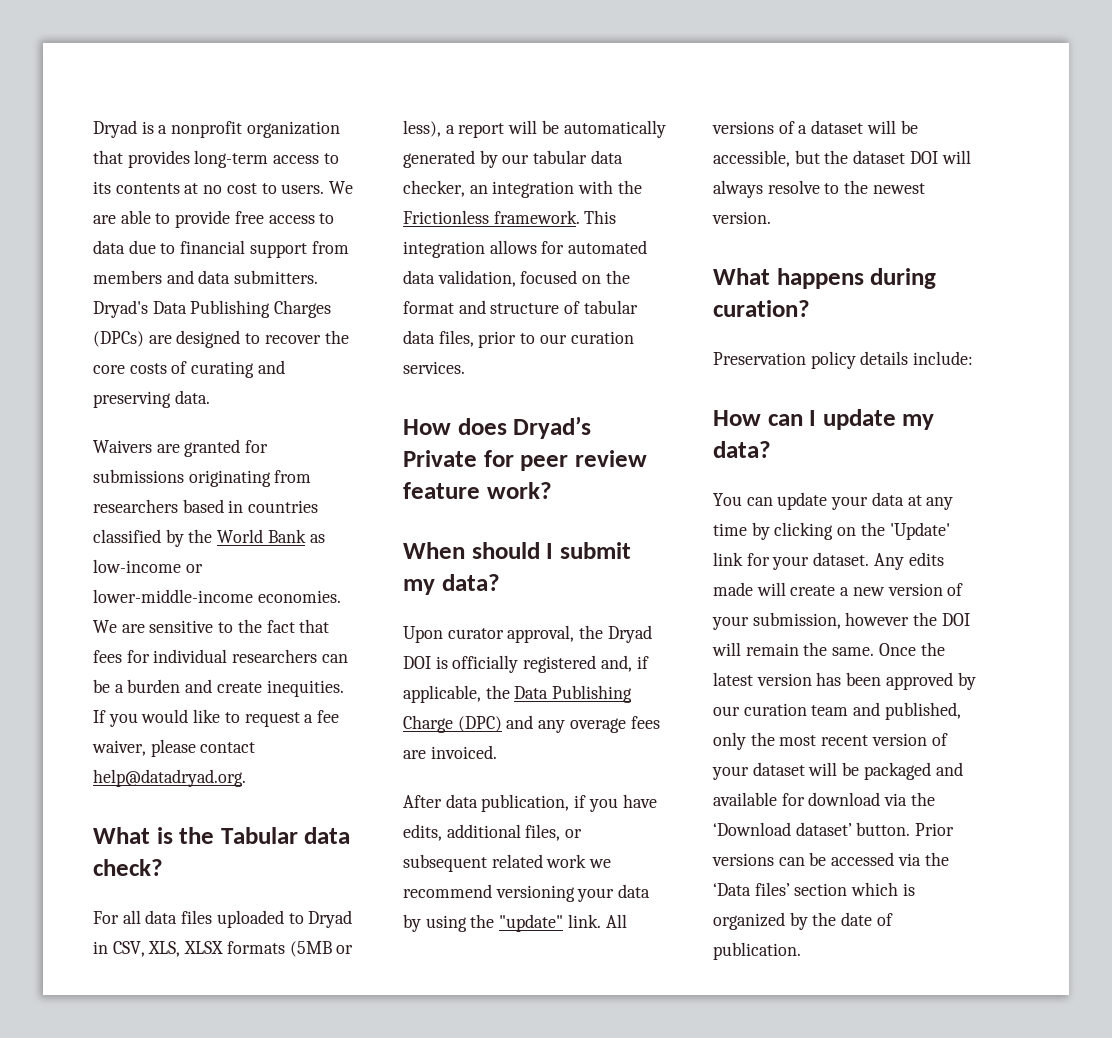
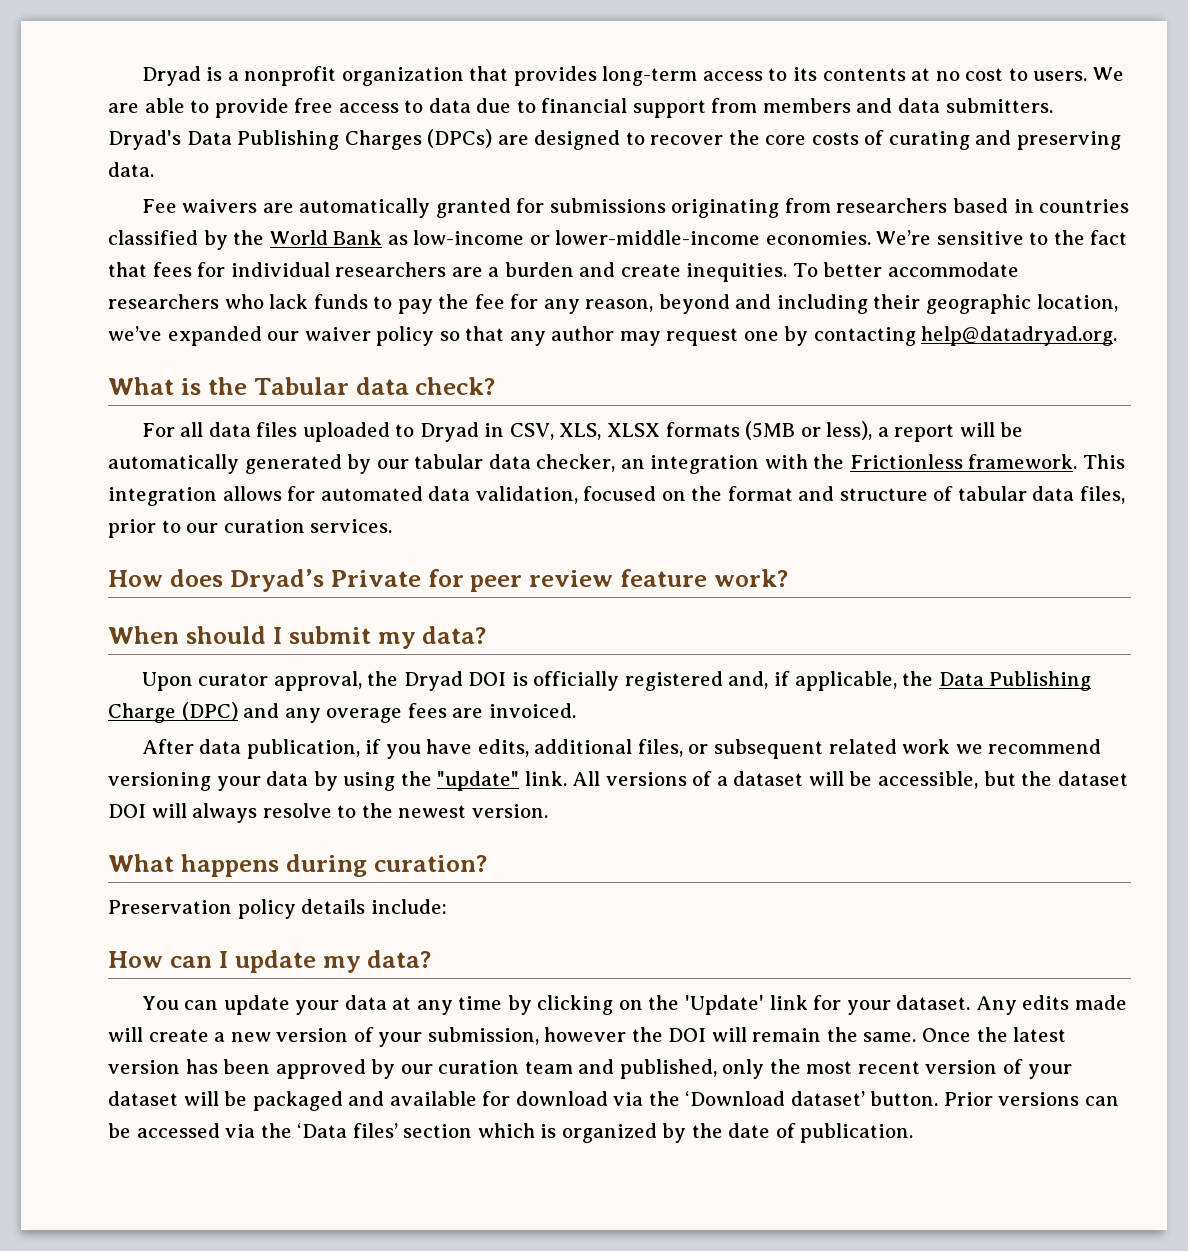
[93,440,180,453] Waivers are -> [141,198,431,218] Fee waivers are automatically
[93,620,145,633] We are -> [876,230,932,245] We’re
[321,654,348,663] [93,679,110,693] can be -> [451,267,483,277] are
[93,709,340,727] [92,739,256,757] If you would like to request a fee waiver, please contact -> [792,262,1019,277] [108,294,1118,314] [108,326,916,346] To better accommodate researchers who lack funds to pay the fee for any reason, beyond and including their geographic location, we’ve expanded our waiver policy so that any author may request one by contacting

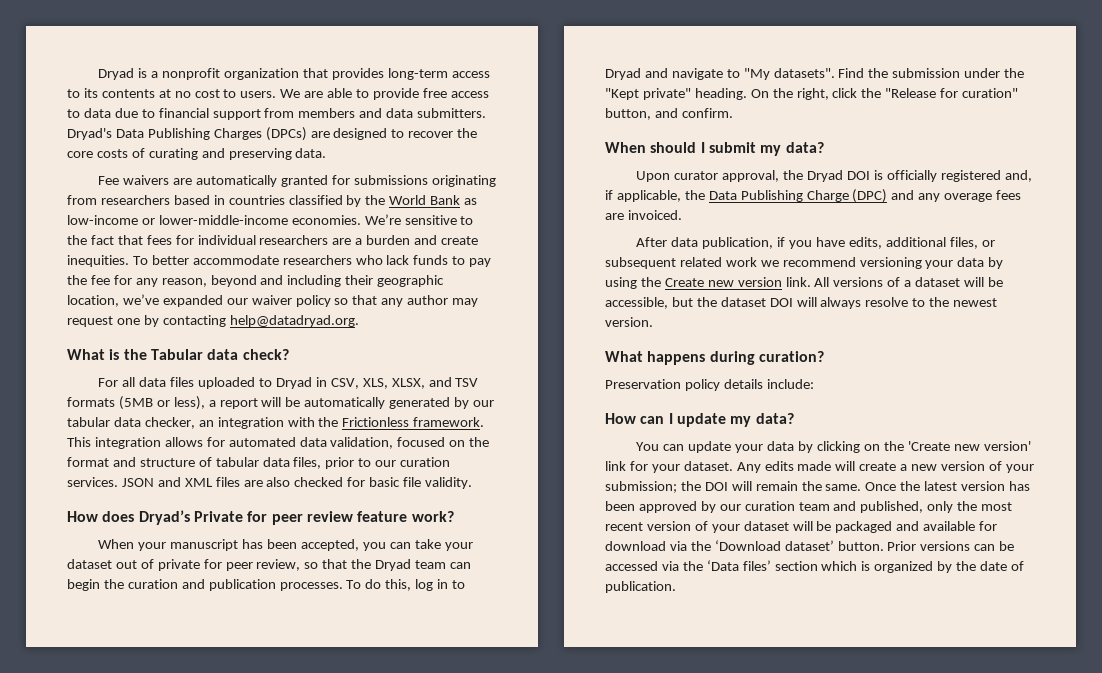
[606,423,660,437] XLSX -> [391,377,479,389] XLSX, and TSV
(393, 526) none -> [121,477,473,489] JSON and XML files are also checked for basic file validity.
(789, 578) none -> [98,539,473,551] [67,559,471,571] [67,579,466,591] [605,68,1025,80] [605,88,1019,100] [605,108,733,120] // When your manuscript has been accepted, you can take your dataset out of private for peer review, so that the Dryad team can begin the curation and publication processes. To do this, log in to Dryad and navigate to "My datasets". Find the submission under the "Kept private" heading. On the right, click the "Release for curation" button, and confirm.
[437,771,520,791] "update" -> [664,277,782,287] Create new version
[392,996,503,1015] at any time -> (795, 446) none
[685,995,765,1015] 'Update' -> [907,441,1031,451] 'Create new version'
[427,1027,627,1045] submission, however -> [605,481,677,493] submission;

